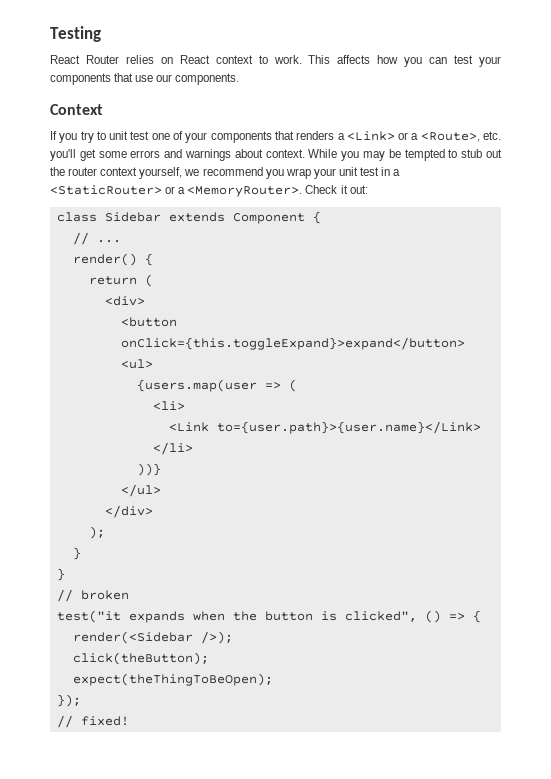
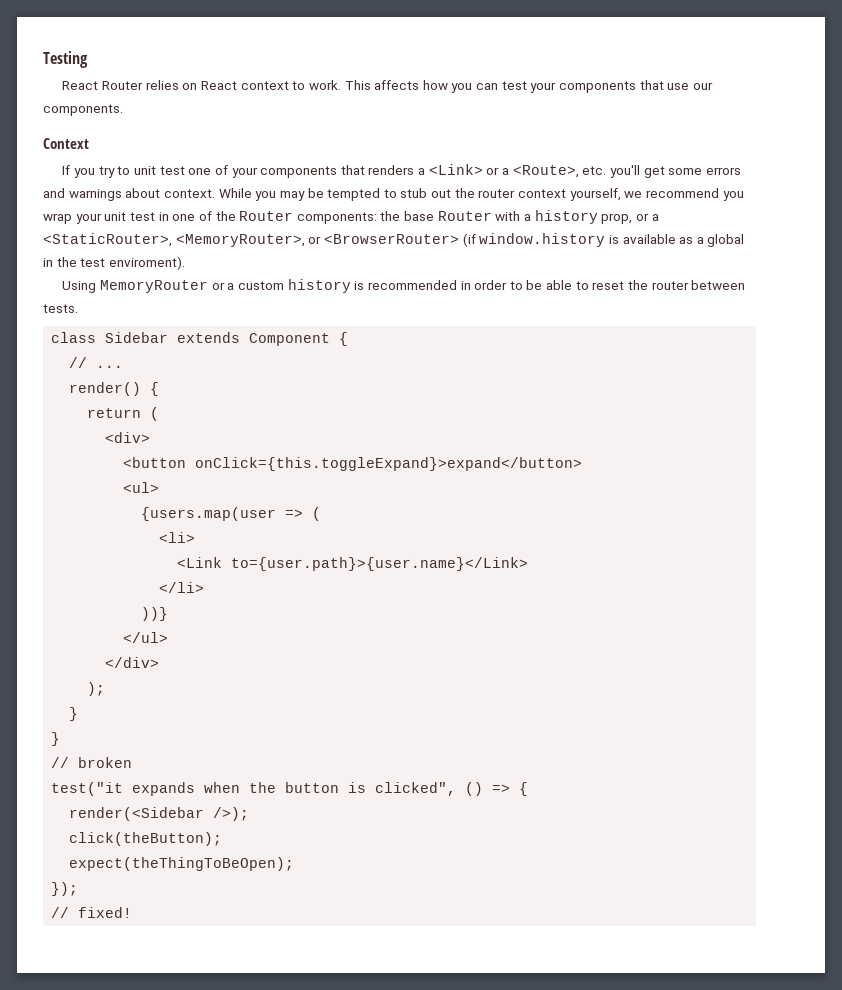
[393,169,401,176] [50,185,368,197] a <StaticRouter> or a <MemoryRouter>. Check it out: -> [172,210,659,224] [43,233,745,247] [43,256,185,270] [62,279,746,293] [43,304,78,313] one of the Router components: the base Router with a history prop, or a <StaticRouter>, <MemoryRouter>, or <BrowserRouter> (if window.history is available as a global in the test enviroment). // Using MemoryRouter or a custom history is recommended in order to be able to reset the router between tests.

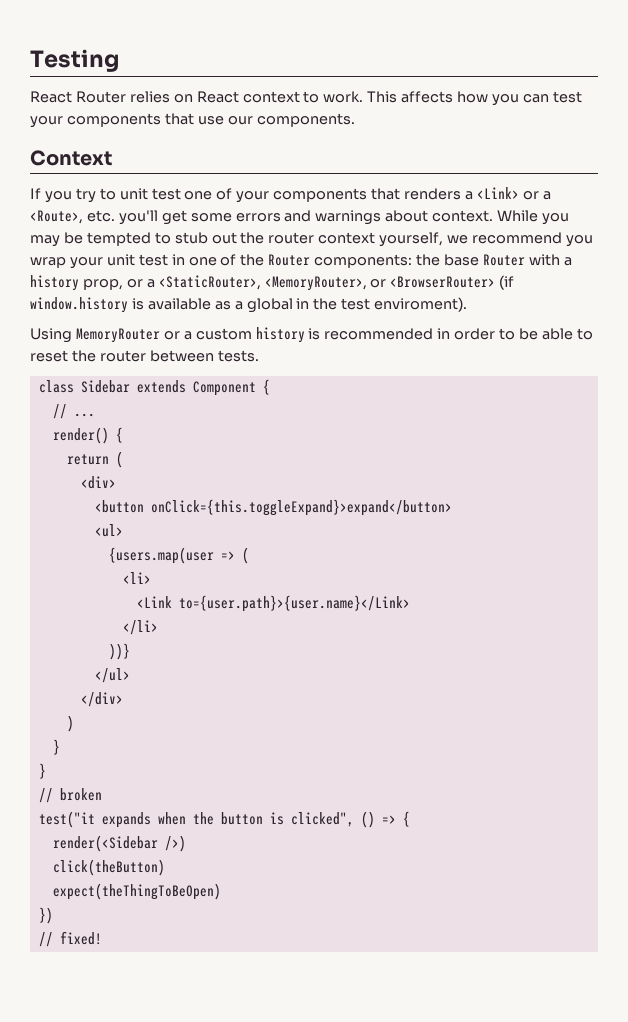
[87,682,106,696] ); -> [66,715,74,732] )
[213,807,250,821] [69,832,223,846] [69,857,295,871] [51,882,79,896] />); // click(theButton); // expect(theThingToBeOpen); // }); -> [164,835,186,852] [52,859,165,876] [52,883,221,900] [38,907,53,924] />) // click(theButton) // expect(theThingToBeOpen) // })

